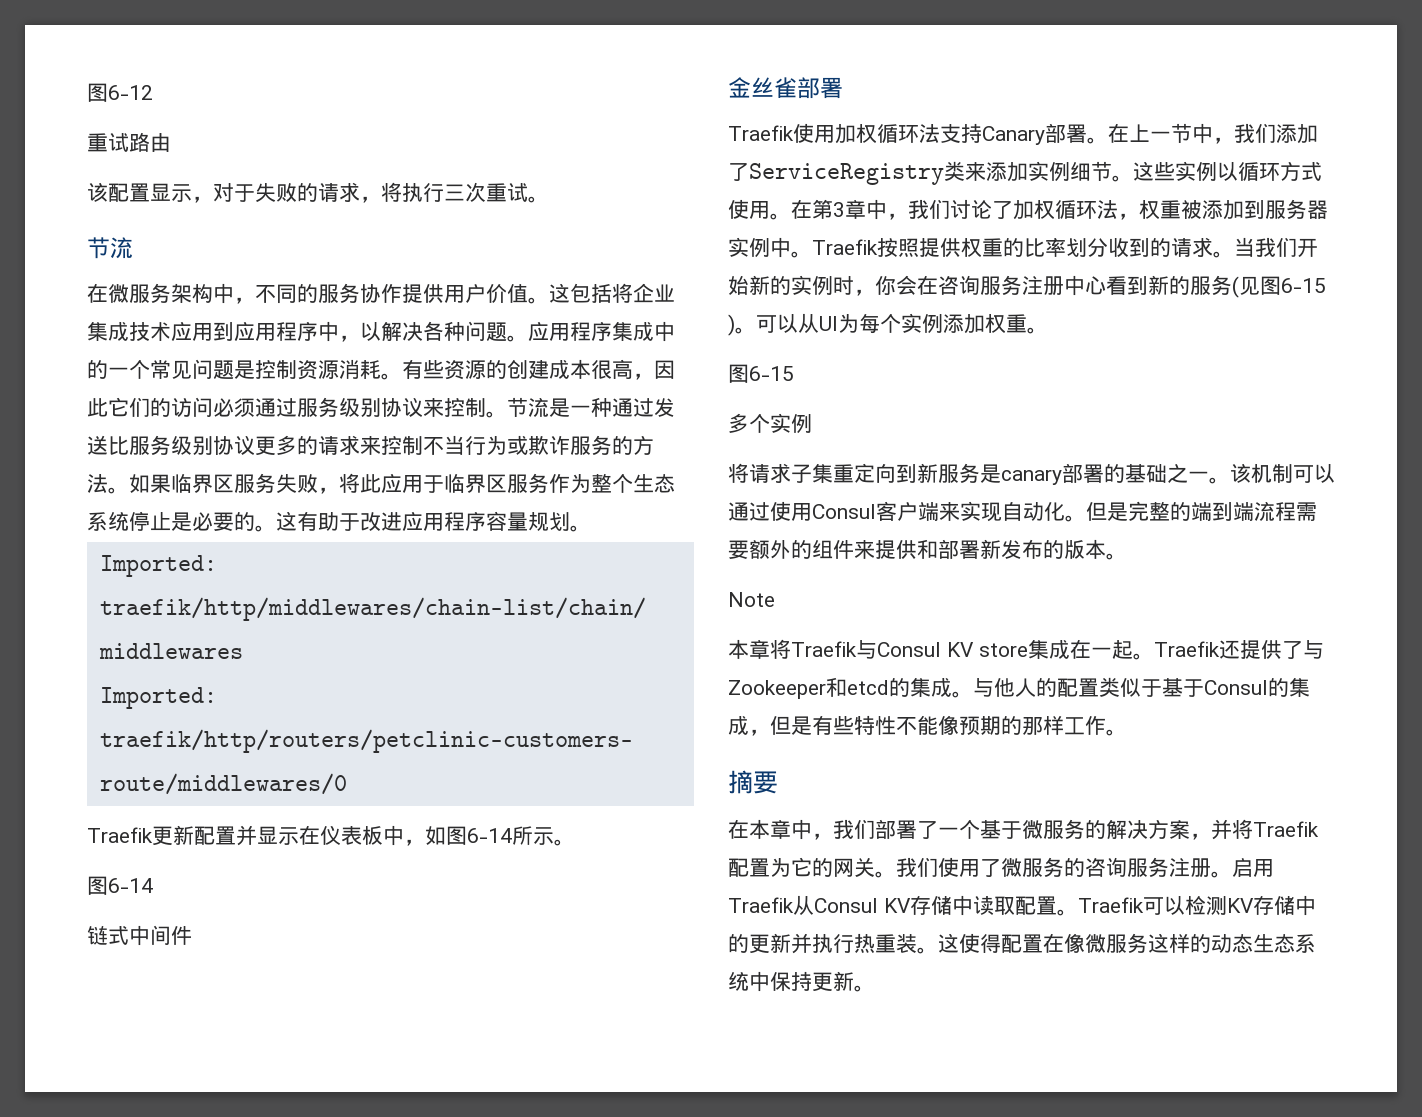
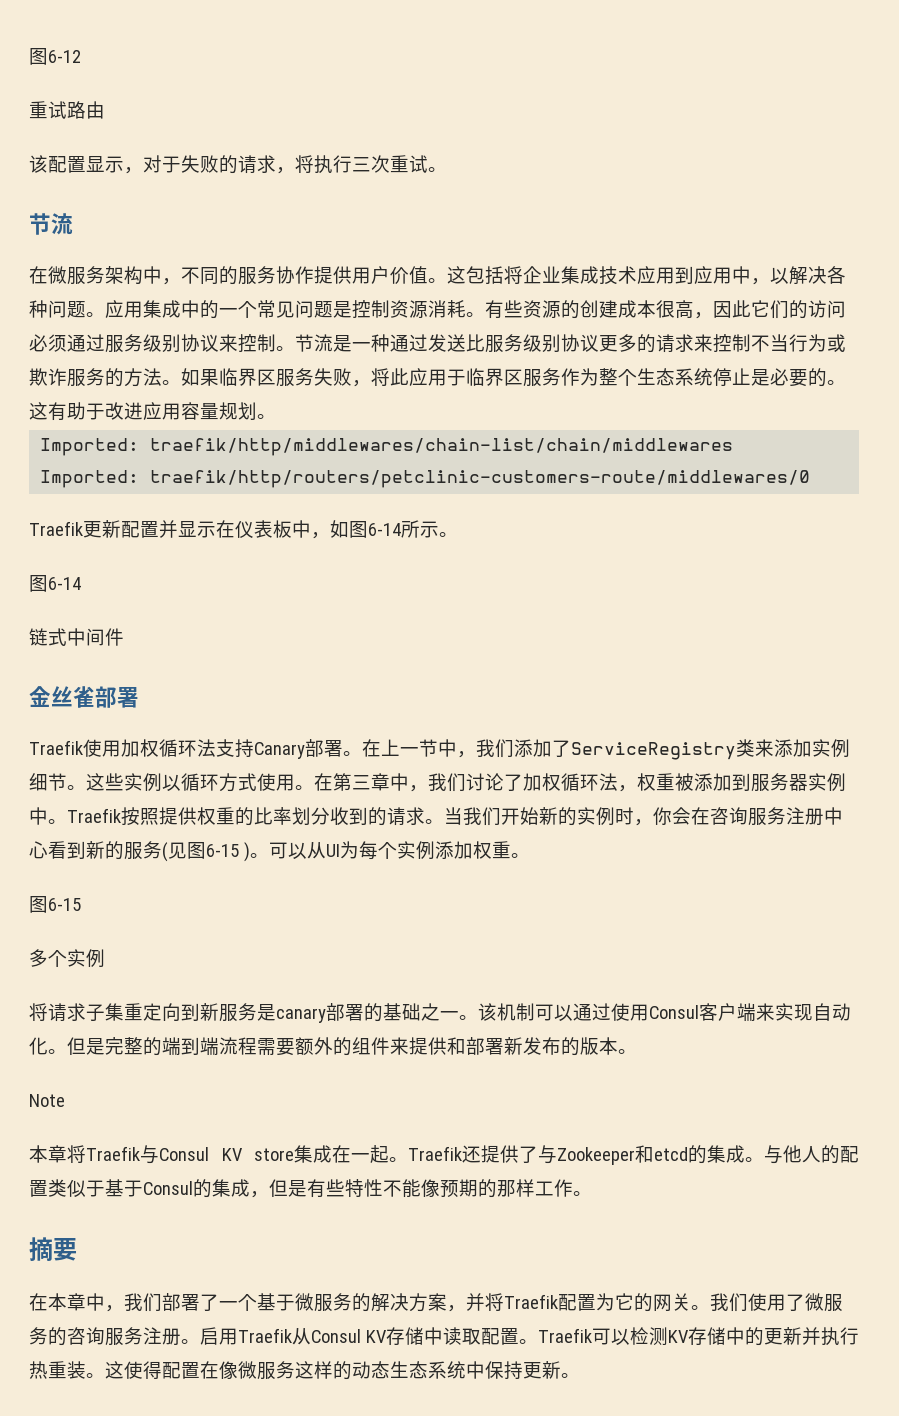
[276,321,318,341] 程序 -> (732, 275) none
[570,321,612,341] 程序 -> (143, 309) none
[444,511,486,531] 程序 -> (181, 411) none
[833,202,845,217] 3 -> [352,775,371,790] 三

